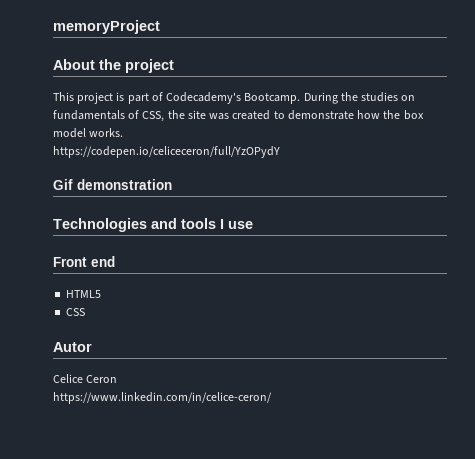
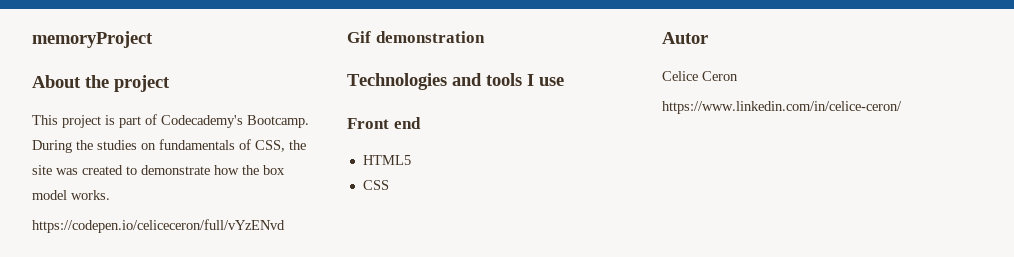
[53,146,280,158] https://codepen.io/celiceceron/full/YzOPydY -> [32,219,285,233] https://codepen.io/celiceceron/full/vYzENvd

